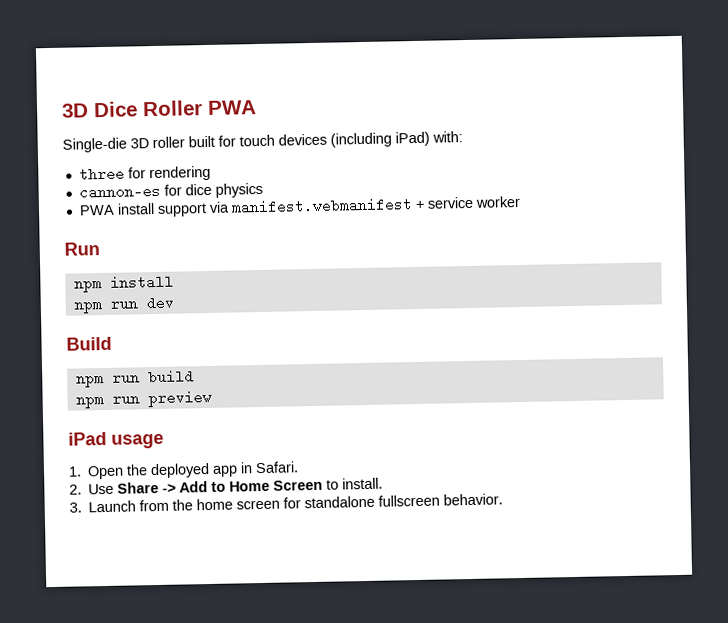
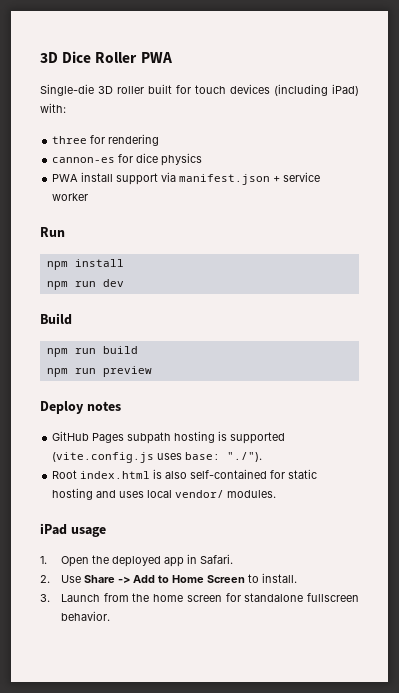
[230,197,413,215] manifest.webmanifest -> [179,174,271,185] manifest.json
(212, 398) none -> [40,401,121,414] [52,431,286,444] [52,452,263,463] [52,469,318,479] [52,488,277,500] // Deploy notes // GitHub Pages subpath hosting is supported (vite.config.js uses base: "./"). // Root index.html is also self-contained for static hosting and uses local vendor/ modules.

